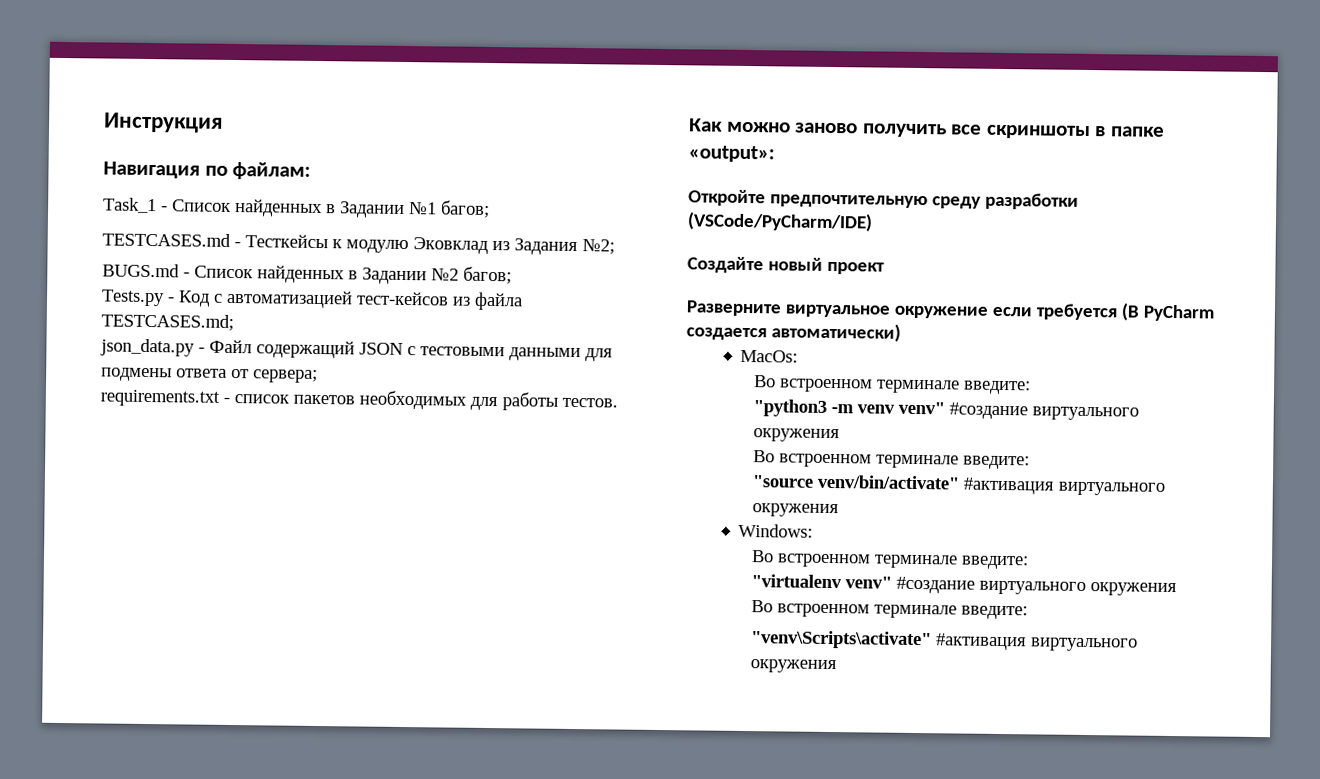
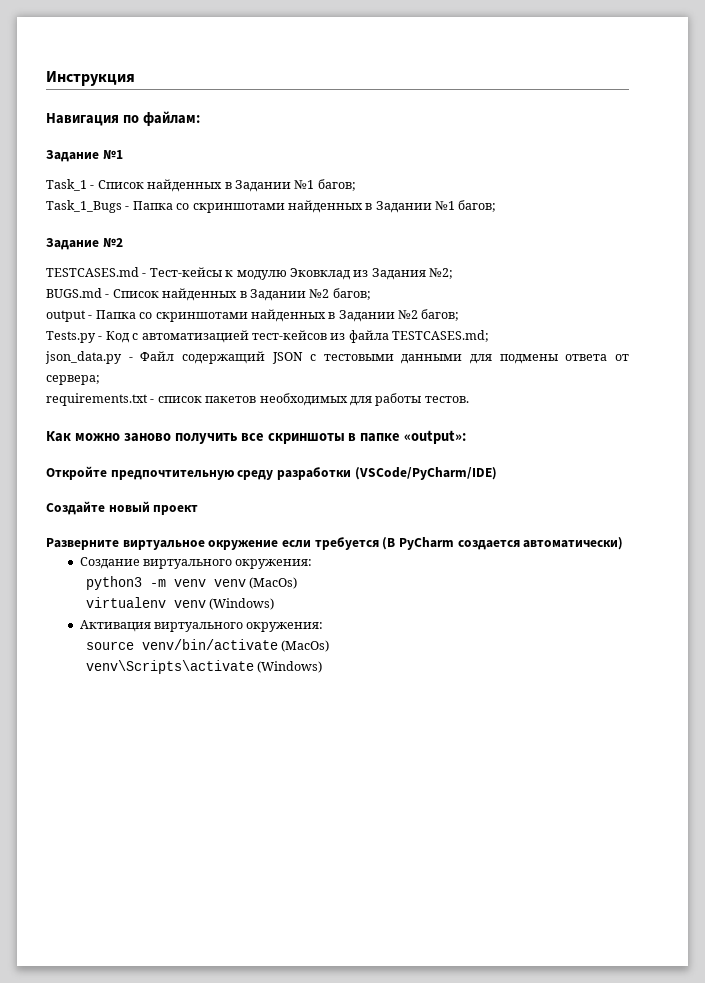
(312, 170) none -> [46,150,123,162] // Задание №1
(490, 209) none -> [46,200,497,213] [46,238,123,250] // Task_1_Bugs - Папка со скриншотами найденных в Задании №1 багов; // Задание №2
[245,234,328,249] Тесткейсы -> [149,267,222,277] Тест-кейсы
(512, 275) none -> [46,309,460,322] // output - Папка со скриншотами найденных в Задании №2 багов;
[740,349,799,363] [754,375,1032,395] [753,399,1140,421] [753,428,841,443] [753,450,1031,470] [752,474,1166,496] [752,503,840,518] [738,523,814,538] [751,550,1030,570] [751,574,1178,597] [751,600,1029,620] [750,630,1139,652] [750,659,838,674] MacOs: // Во встроенном терминале введите: // "python3 -m venv venv" #создание виртуального окружения // Во встроенном терминале введите: // "source venv/bin/activate" #активация виртуального окружения // Windows: // Во встроенном терминале введите: // "virtualenv venv" #создание виртуального окружения // Во встроенном терминале введите: // "venv\Scripts\activate" #активация виртуального окружения -> [79,557,313,569] [85,576,298,590] [85,597,275,610] [79,620,324,632] [85,639,330,652] [85,660,323,674] Создание виртуального окружения: // python3 -m venv venv (MacOs) // virtualenv venv (Windows) // Активация виртуального окружения: // source venv/bin/activate (MacOs) // venv\Scripts\activate (Windows)

